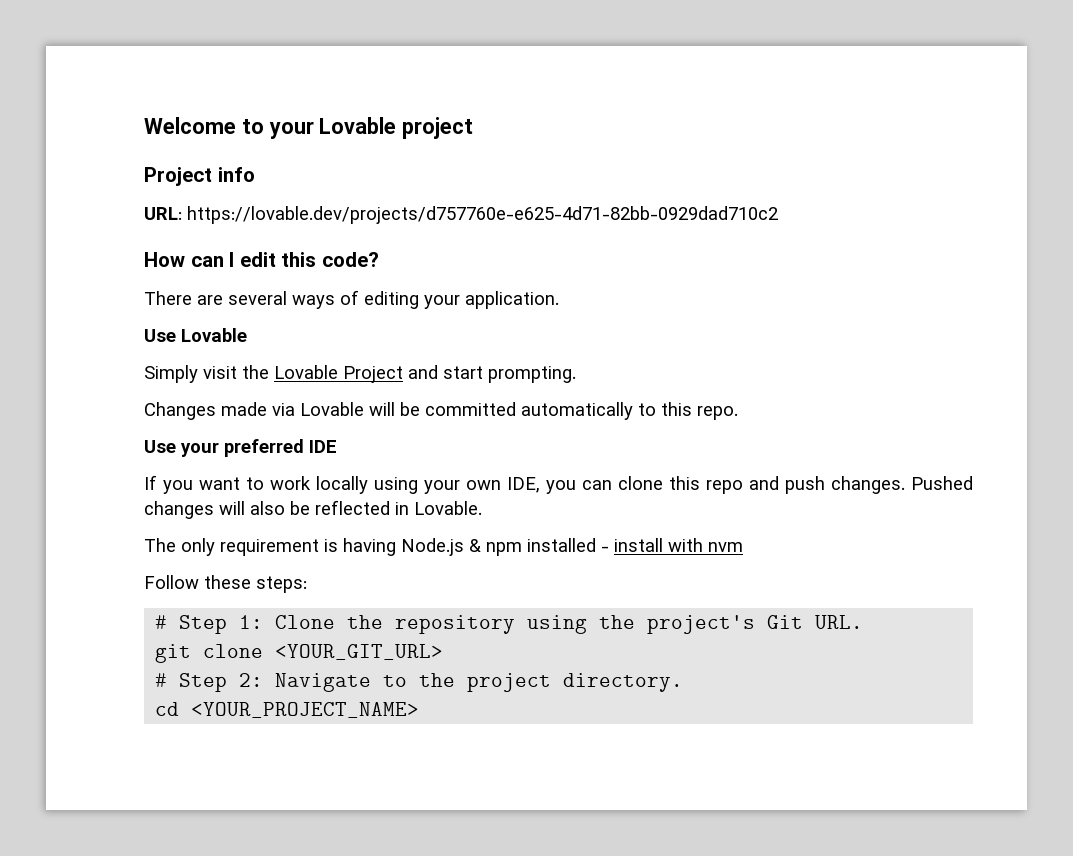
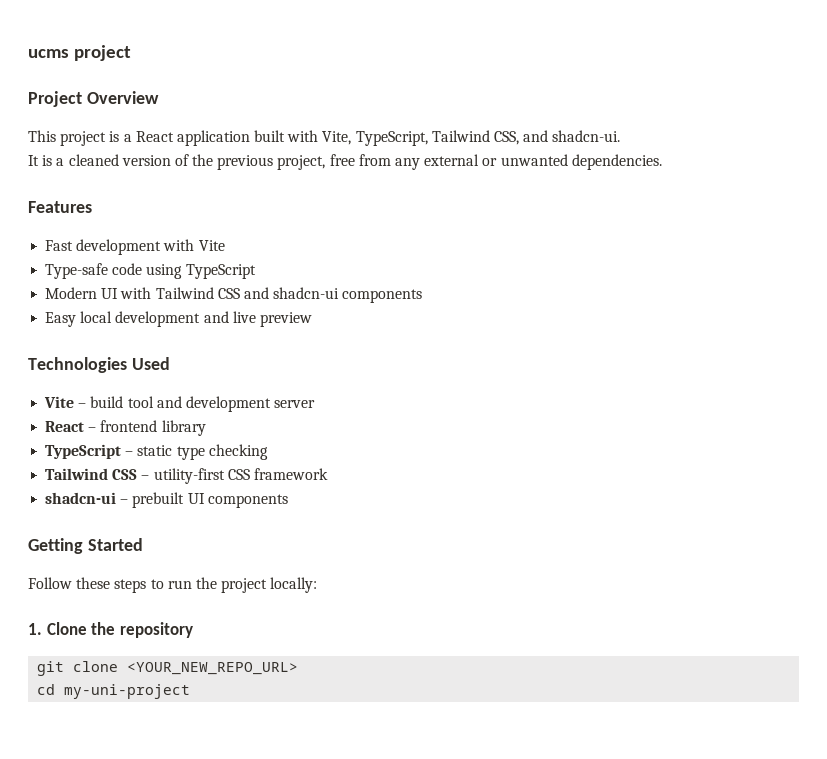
[144,117,474,139] [144,167,255,186] [144,206,778,224] [144,252,379,267] [144,290,559,309] [144,328,247,342] [144,365,576,383] [144,402,738,420] [144,439,337,457] [144,475,973,494] [144,500,482,519] [144,538,743,556] [144,575,307,593] [155,615,864,634] [155,644,444,663] [155,673,684,692] Welcome to your Lovable project // Project info // URL: https://lovable.dev/projects/d757760e-e625-4d71-82bb-0929dad710c2 // How can I edit this code? // There are several ways of editing your application. // Use Lovable // Simply visit the Lovable Project and start prompting. // Changes made via Lovable will be committed automatically to this repo. // Use your preferred IDE // If you want to work locally using your own IDE, you can clone this repo and push changes. Pushed changes will also be reflected in Lovable. // The only requirement is having Node.js & npm installed - install with nvm // Follow these steps: // # Step 1: Clone the repository using the project's Git URL. // git clone <YOUR_GIT_URL> // # Step 2: Navigate to the project directory. -> [28,45,132,61] [28,91,159,107] [28,130,621,146] [28,154,662,170] [28,201,92,213] [45,239,225,255] [45,263,256,279] [45,287,423,303] [45,311,312,327] [28,357,170,373] [44,396,316,412] [45,420,206,436] [45,444,268,460] [45,468,328,484] [45,492,288,508] [28,538,143,554] [28,577,318,593] [28,622,193,638] [37,661,299,676] ucms project // Project Overview // This project is a React application built with Vite, TypeScript, Tailwind CSS, and shadcn-ui. // It is a cleaned version of the previous project, free from any external or unwanted dependencies. // Features // Fast development with Vite // Type-safe code using TypeScript // Modern UI with Tailwind CSS and shadcn-ui components // Easy local development and live preview // Technologies Used // Vite – build tool and development server // React – frontend library // TypeScript – static type checking // Tailwind CSS – utility-first CSS framework // shadcn-ui – prebuilt UI components // Getting Started // Follow these steps to run the project locally: // 1. Clone the repository // git clone <YOUR_NEW_REPO_URL>
[191,702,420,718] <YOUR_PROJECT_NAME> -> [64,684,191,699] my-uni-project

